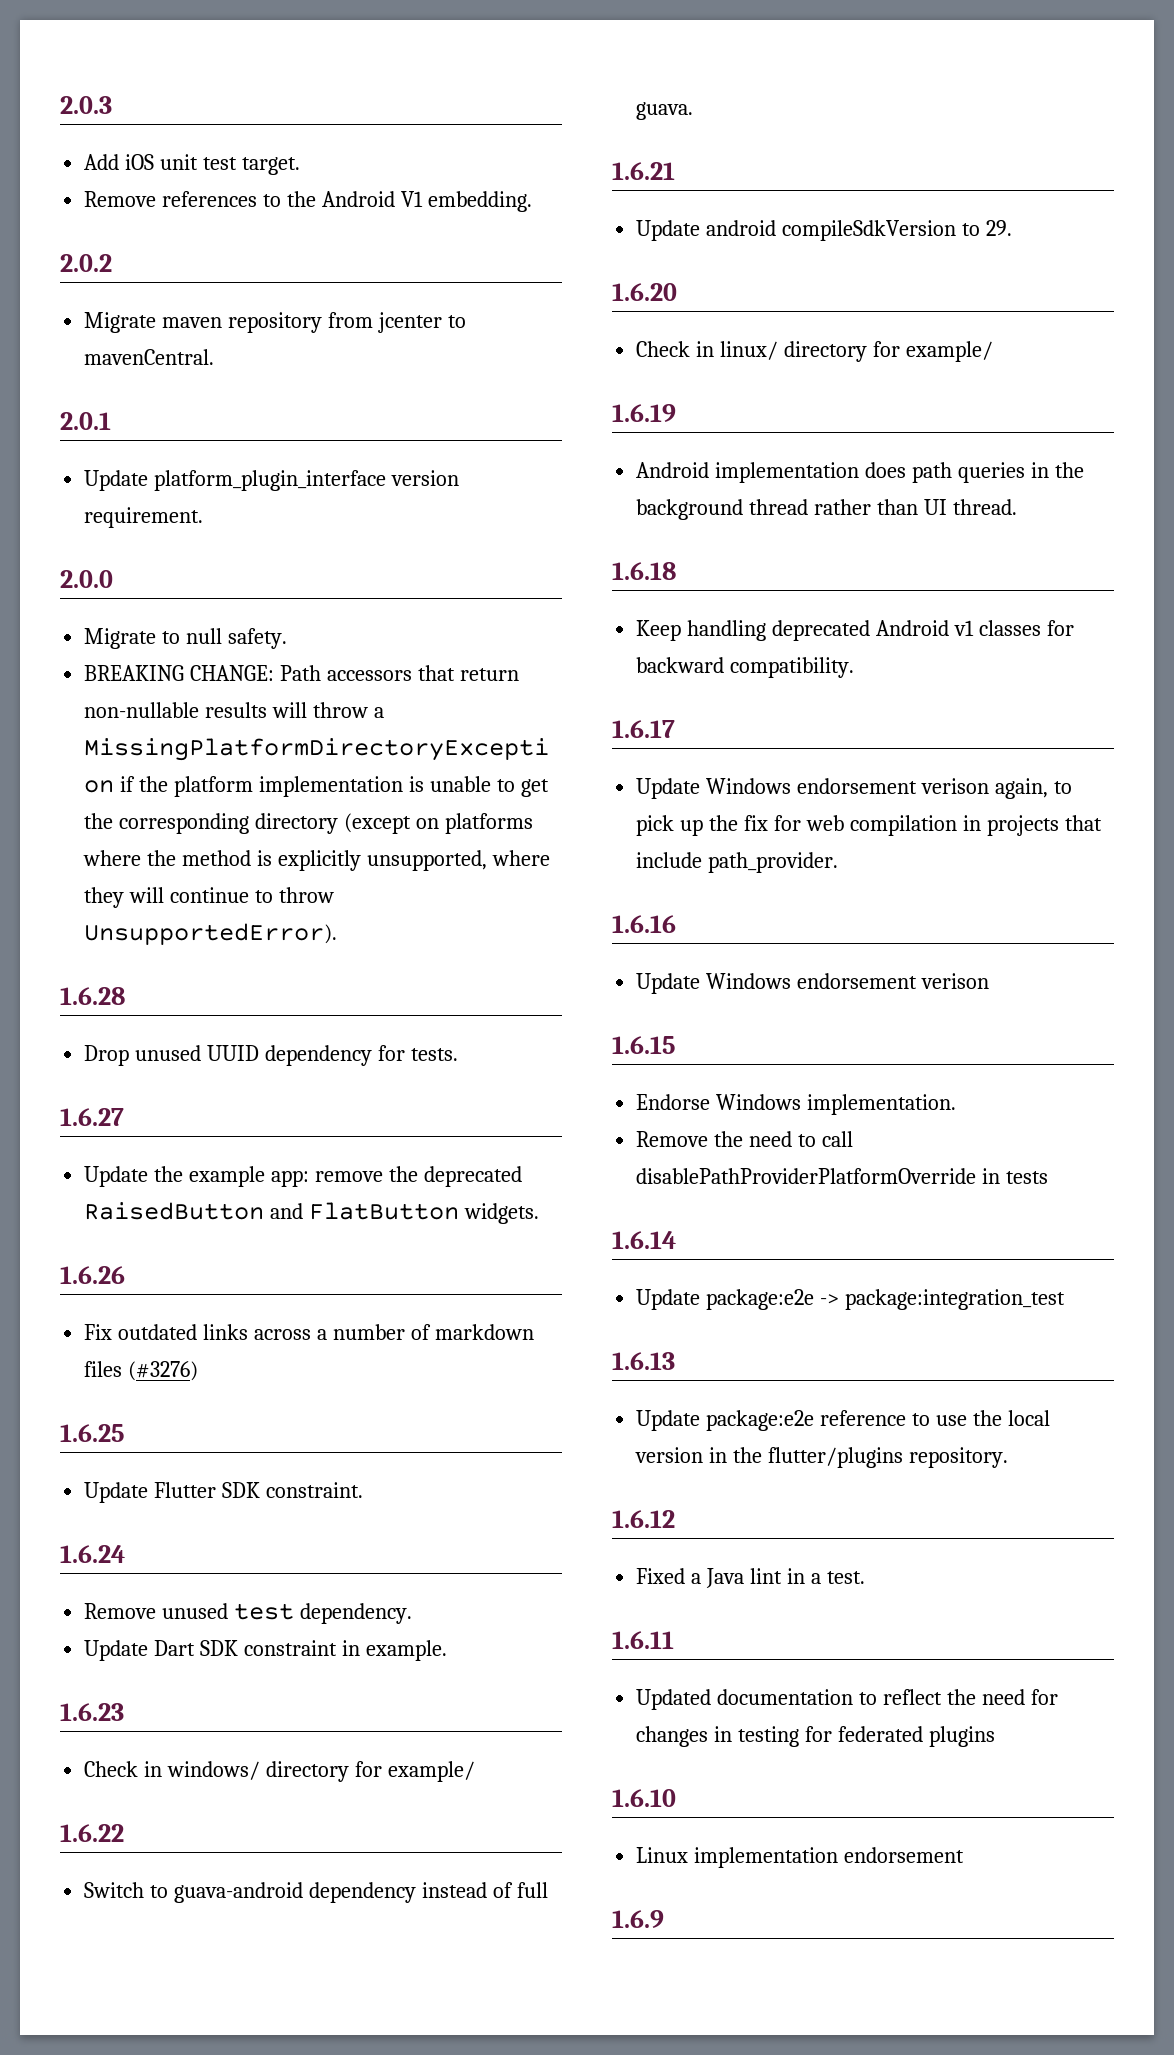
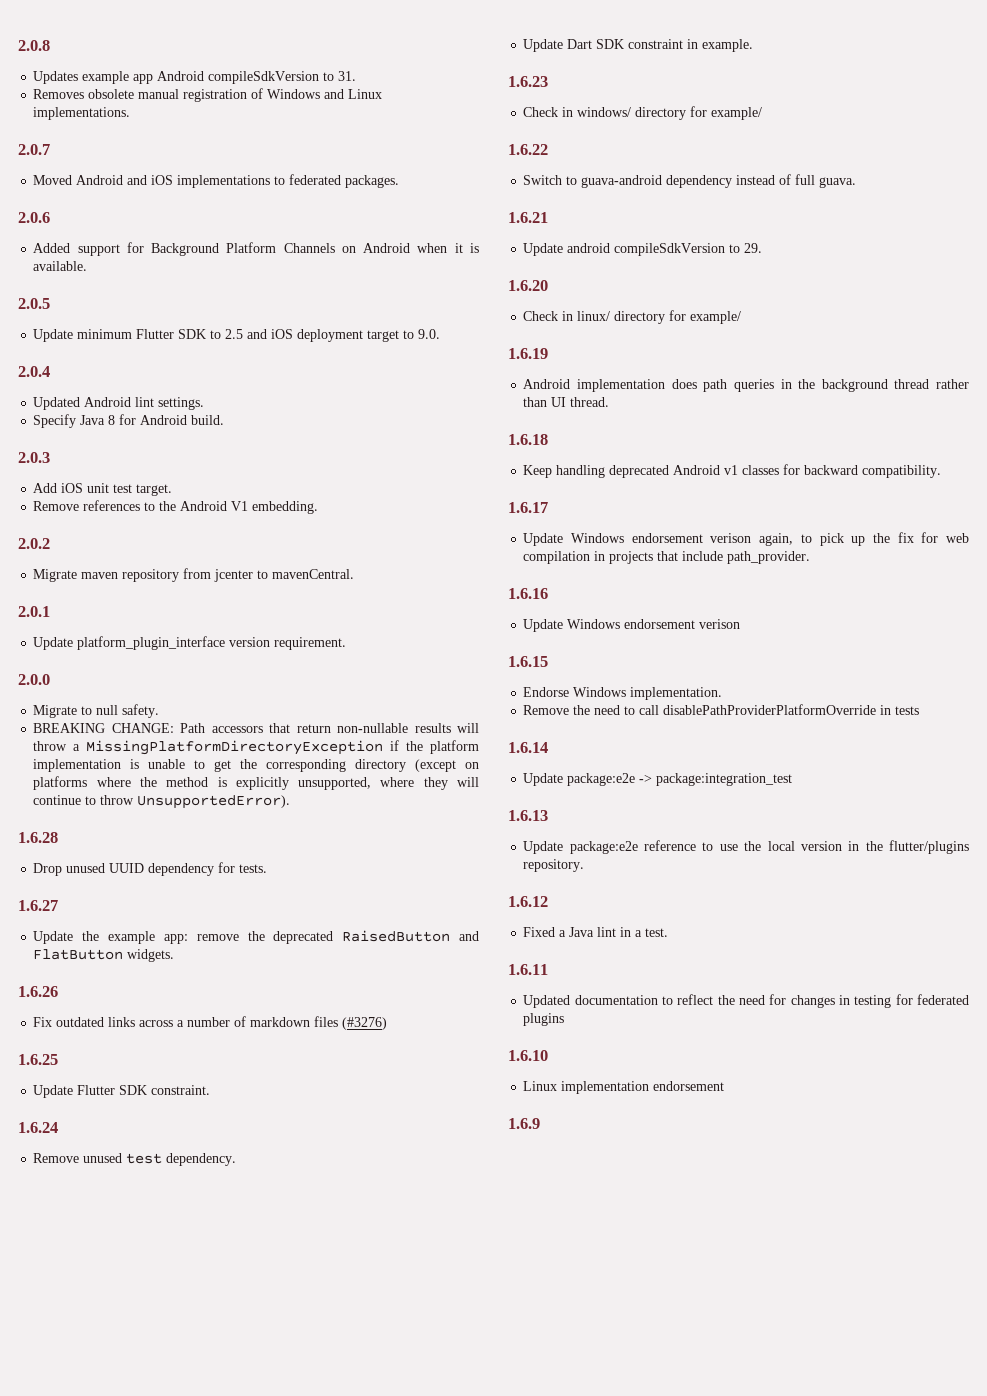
(60, 105) none -> [18,40,50,51] [33,71,357,84] [33,88,383,102] [33,107,131,120] [18,144,50,155] [33,174,400,188] [18,212,50,223] [33,242,479,256] [33,261,88,271] [18,298,50,309] [33,329,441,342] [18,366,50,377] [33,397,205,410] [33,414,225,428] 2.0.8 // Updates example app Android compileSdkVersion to 31. // Removes obsolete manual registration of Windows and Linux implementations. // 2.0.7 // Moved Android and iOS implementations to federated packages. // 2.0.6 // Added support for Background Platform Channels on Android when it is available. // 2.0.5 // Update minimum Flutter SDK to 2.5 and iOS deployment target to 9.0. // 2.0.4 // Updated Android lint settings. // Specify Java 8 for Android build. //

